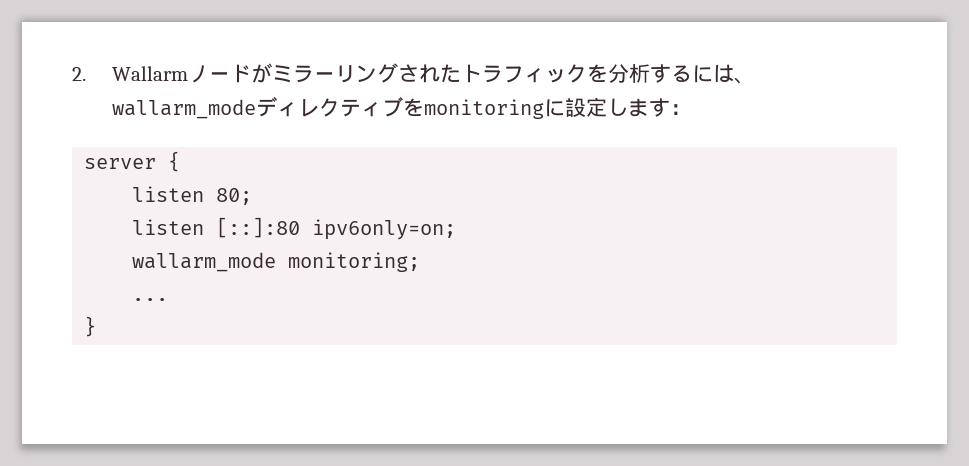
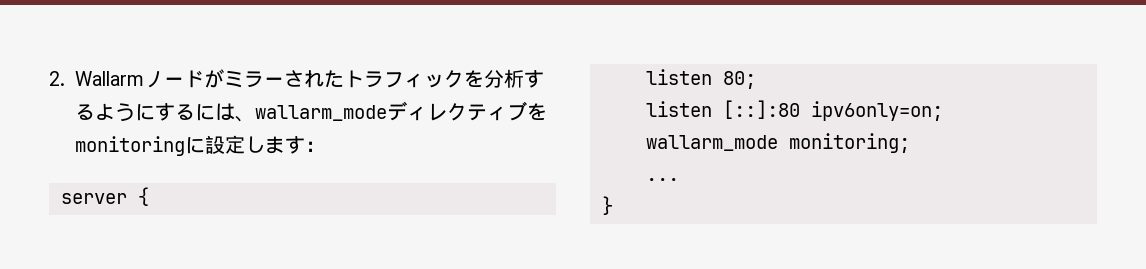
[334,63,398,83] リング -> (284, 81) none
(692, 73) none -> [94,103,195,122] ようにする

